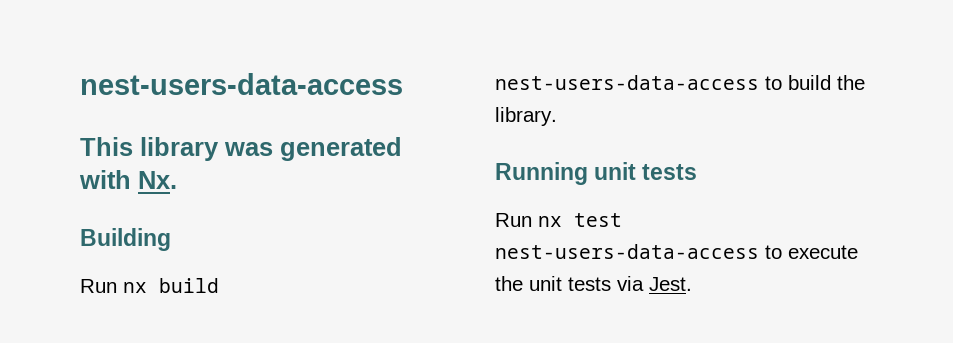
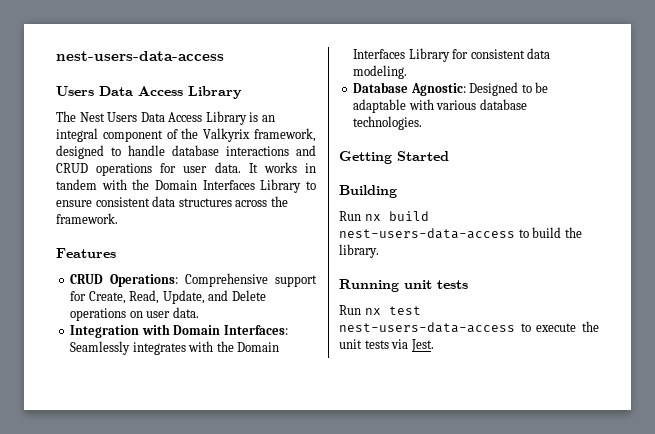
[80,137,402,161] [79,170,177,189] This library was generated with Nx. -> [56,86,242,99] [56,111,275,125] [56,128,316,142] [56,145,316,159] [56,162,316,176] [56,179,316,193] [56,196,288,207] [56,213,118,224] [56,248,116,258] [70,273,317,287] [70,290,266,304] [70,307,199,321] [70,324,288,338] [70,341,280,355] [353,48,551,62] [353,65,408,79] [353,82,549,96] [353,99,527,113] [353,116,423,130] [339,151,449,164] Users Data Access Library // The Nest Users Data Access Library is an integral component of the Valkyrix framework, designed to handle database interactions and CRUD operations for user data. It works in tandem with the Domain Interfaces Library to ensure consistent data structures across the framework. // Features // CRUD Operations: Comprehensive support for Create, Read, Update, and Delete operations on user data. // Integration with Domain Interfaces: Seamlessly integrates with the Domain Interfaces Library for consistent data modeling. // Database Agnostic: Designed to be adaptable with various database technologies. // Getting Started

